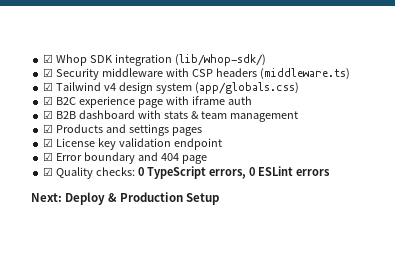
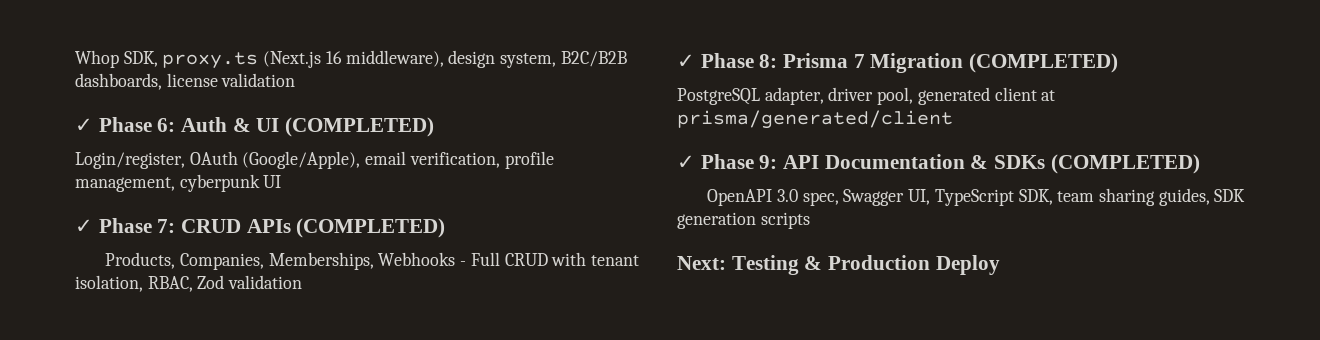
[43,54,266,66] [43,68,350,80] [43,82,299,94] [43,96,252,108] [43,110,298,122] [43,124,202,136] [43,138,222,150] [43,152,207,164] [43,166,330,179] ☑ Whop SDK integration (lib/whop-sdk/) // ☑ Security middleware with CSP headers (middleware.ts) // ☑ Tailwind v4 design system (app/globals.css) // ☑ B2C experience page with iframe auth // ☑ B2B dashboard with stats & team management // ☑ Products and settings pages // ☑ License key validation endpoint // ☑ Error boundary and 404 page // ☑ Quality checks: 0 TypeScript errors, 0 ESLint errors -> [75,50,627,69] [75,73,296,90] [75,117,435,137] [75,151,554,169] [75,174,282,192] [75,218,446,238] [105,252,639,270] [75,275,303,292] [677,53,1119,73] [677,87,1056,105] [677,110,953,129] [677,154,1200,174] [707,188,1246,206] [677,212,810,229] Whop SDK, proxy.ts (Next.js 16 middleware), design system, B2C/B2B dashboards, license validation // ✓ Phase 6: Auth & UI (COMPLETED) // Login/register, OAuth (Google/Apple), email verification, profile management, cyberpunk UI // ✓ Phase 7: CRUD APIs (COMPLETED) // Products, Companies, Memberships, Webhooks - Full CRUD with tenant isolation, RBAC, Zod validation // ✓ Phase 8: Prisma 7 Migration (COMPLETED) // PostgreSQL adapter, driver pool, generated client at prisma/generated/client // ✓ Phase 9: API Documentation & SDKs (COMPLETED) // OpenAPI 3.0 spec, Swagger UI, TypeScript SDK, team sharing guides, SDK generation scripts
[65,192,106,205] Deploy -> [731,255,799,275] Testing
[186,193,220,205] Setup -> [935,255,1000,275] Deploy

